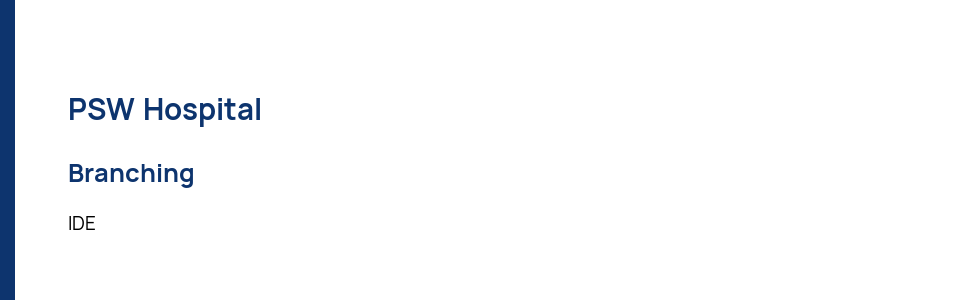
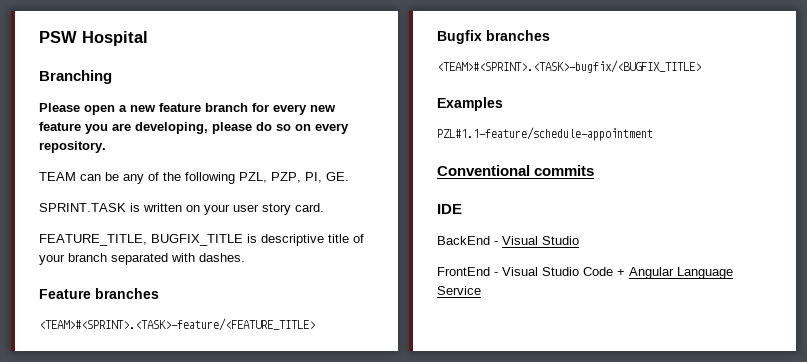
[68,216,96,230] IDE -> [39,103,336,115] [39,122,349,134] [39,141,106,153] [39,172,349,184] [39,203,324,215] [39,234,364,246] [39,253,245,265] [39,288,159,299] [39,318,315,331] [437,30,550,44] [437,60,701,73] [437,97,503,111] [437,127,653,141] [437,165,595,176] [437,204,462,214] [437,236,579,245] [437,267,733,279] [437,286,481,295] Please open a new feature branch for every new feature you are developing, please do so on every repository. // TEAM can be any of the following PZL, PZP, PI, GE. // SPRINT.TASK is written on your user story card. // FEATURE_TITLE, BUGFIX_TITLE is descriptive title of your branch separated with dashes. // Feature branches // <TEAM>#<SPRINT>.<TASK>-feature/<FEATURE_TITLE> // Bugfix branches // <TEAM>#<SPRINT>.<TASK>-bugfix/<BUGFIX_TITLE> // Examples // PZL#1.1-feature/schedule-appointment // Conventional commits // IDE // BackEnd - Visual Studio // FrontEnd - Visual Studio Code + Angular Language Service

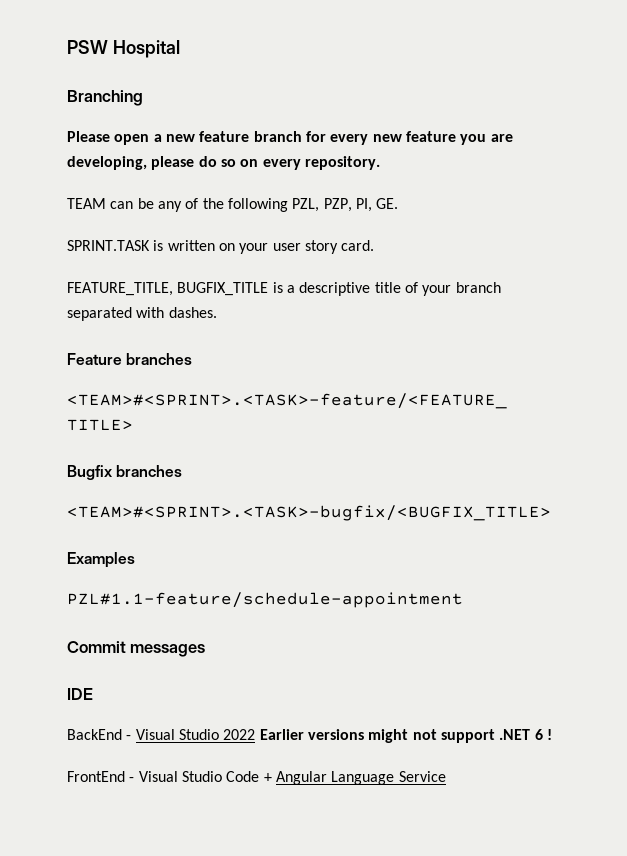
(257, 238) none -> [286,285,295,293] a
[437,165,595,176] Conventional commits -> [67,641,206,657] Commit messages
(579, 240) none -> [223,729,552,743] 2022 Earlier versions might not support .NET 6 !

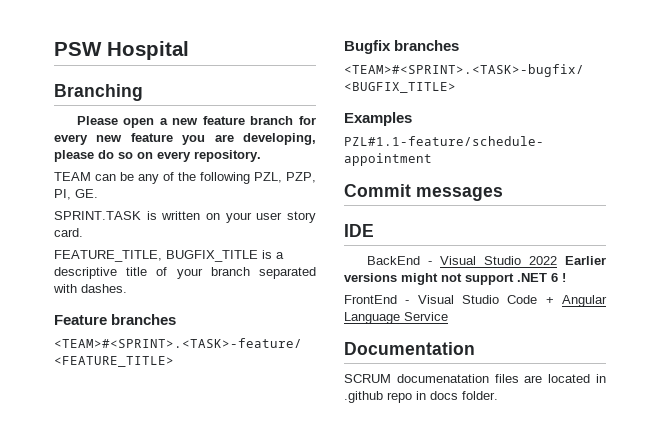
(446, 776) none -> [344,342,475,355] [344,374,606,383] [344,391,498,403] // Documentation // SCRUM documenatation files are located in .github repo in docs folder.

